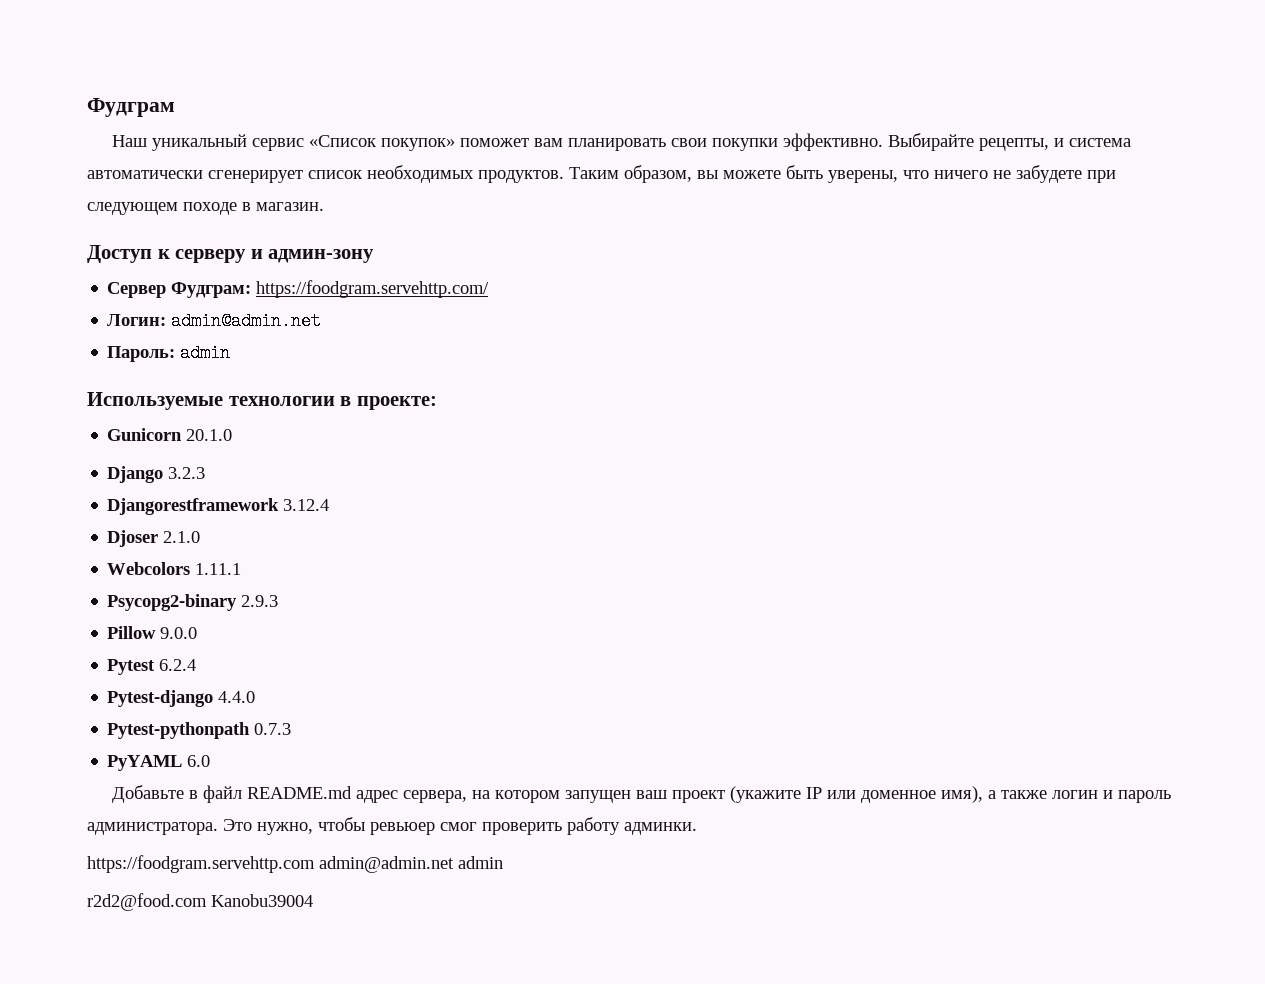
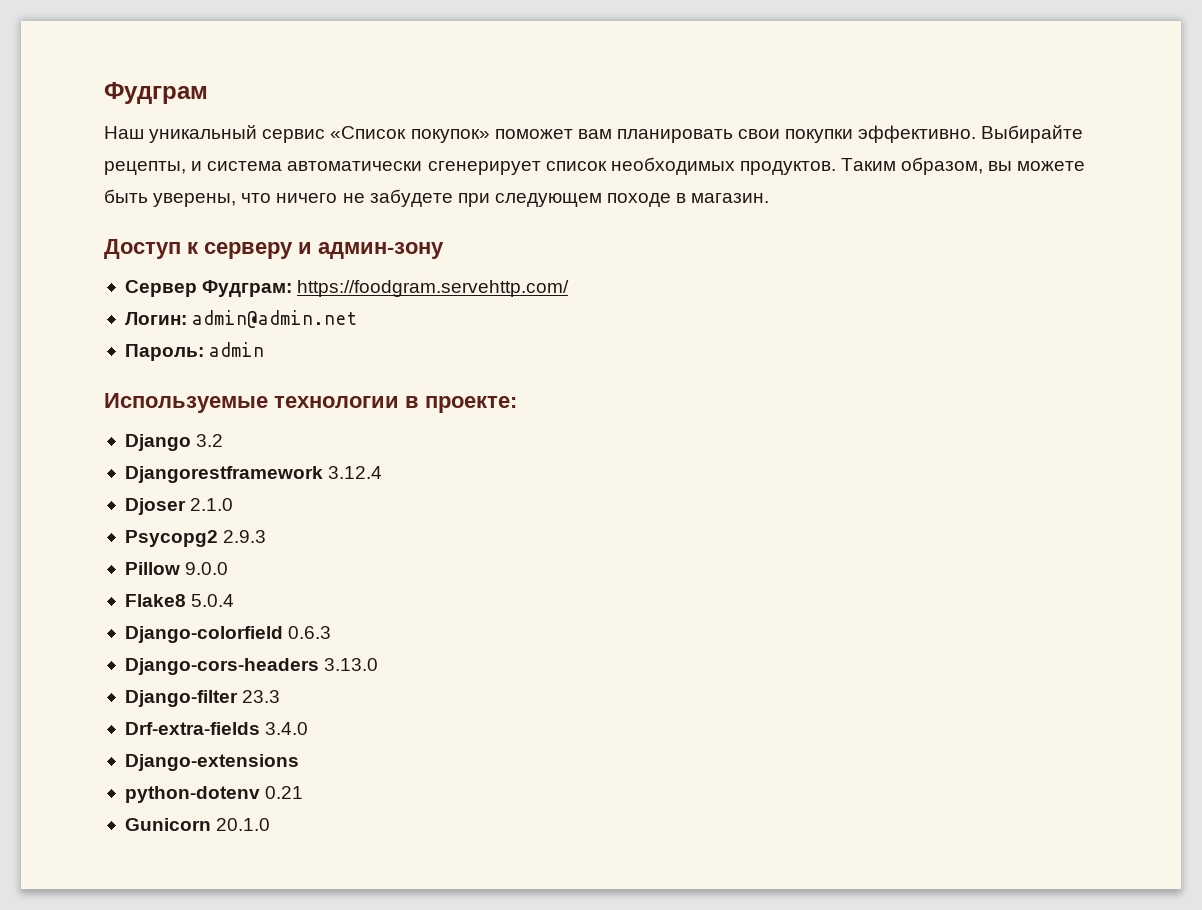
[107,428,233,441] // Gunicorn 20.1.0 -> (517, 404) none
[168,467,206,479] 3.2.3 -> [196,434,224,447] 3.2
[107,562,242,575] [107,594,238,611] Webcolors 1.11.1 // Psycopg2-binary -> [124,530,218,547] Psycopg2
[107,659,197,675] [107,690,256,707] [107,722,292,739] [107,755,211,771] [112,785,1172,803] [87,817,697,835] [87,855,503,873] [87,893,313,911] Pytest 6.2.4 // Pytest-django 4.4.0 // Pytest-pythonpath 0.7.3 // PyYAML 6.0 // Добавьте в файл README.md адрес сервера, на котором запущен ваш проект (укажите IP или доменное имя), а также логин и пароль администратора. Это нужно, чтобы ревьюер смог проверить работу админки. // https://foodgram.servehttp.com admin@admin.net admin // r2d2@food.com Kanobu39004 -> [124,594,235,607] [124,626,332,643] [124,658,379,675] [124,690,281,707] [124,722,309,735] [124,754,299,771] [124,786,304,803] [124,818,271,831] Flake8 5.0.4 // Django-colorfield 0.6.3 // Django-cors-headers 3.13.0 // Django-filter 23.3 // Drf-extra-fields 3.4.0 // Django-extensions // python-dotenv 0.21 // Gunicorn 20.1.0

